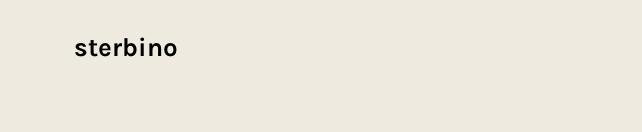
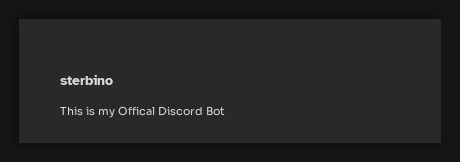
(178, 47) none -> [60,106,225,118] // This is my Offical Discord Bot

